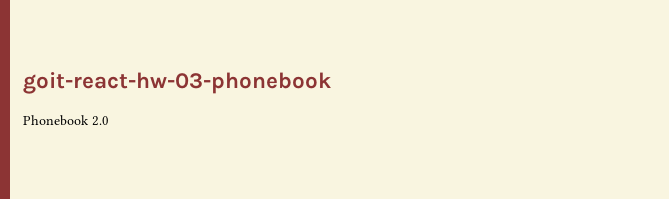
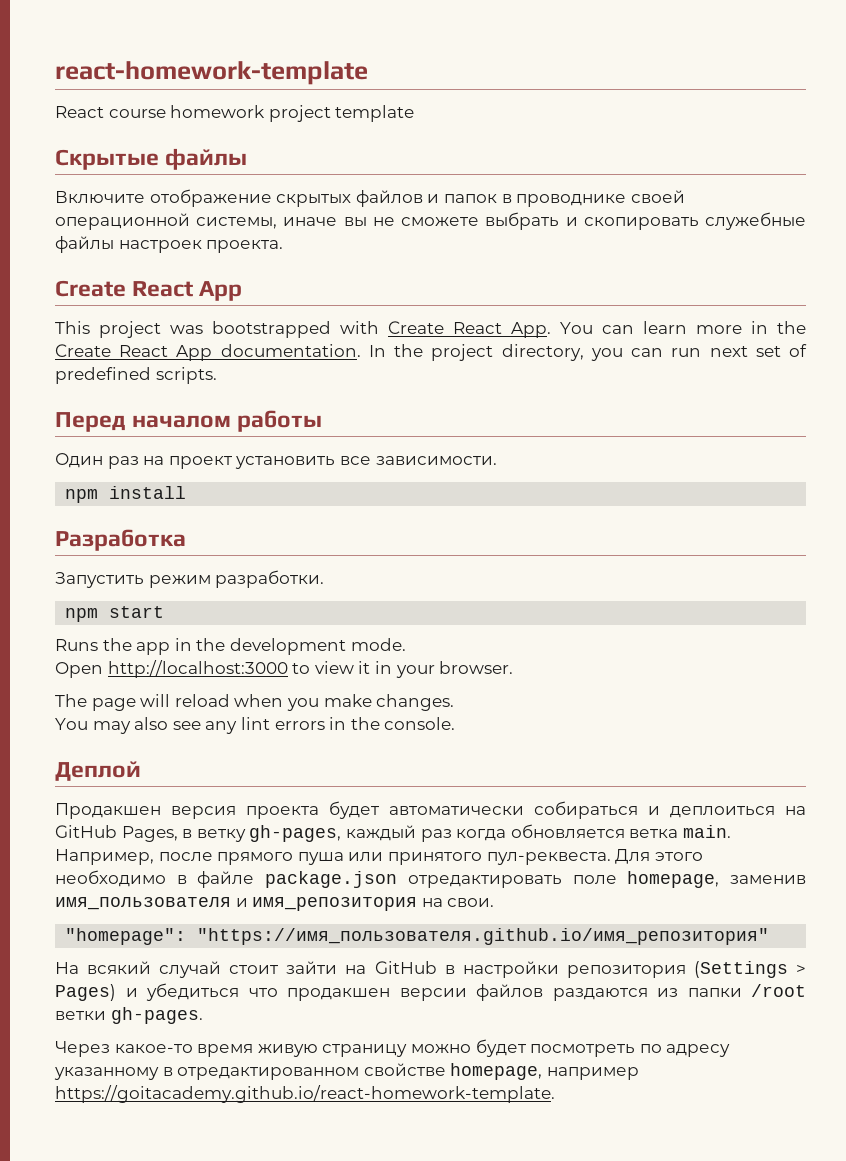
[23,72,331,94] [23,115,109,126] goit-react-hw-03-phonebook // Phonebook 2.0 -> [55,61,368,85] [55,105,415,122] [55,148,248,170] [55,189,685,207] [55,212,806,230] [55,236,284,253] [55,280,243,301] [55,321,806,338] [55,344,807,361] [55,367,217,384] [55,410,323,432] [55,453,497,469] [65,486,187,503] [55,529,186,551] [55,570,325,588] [65,606,165,622] [55,638,406,655] [55,660,514,678] [55,694,455,711] [55,717,456,734] [55,761,141,781] [55,801,806,819] [55,824,731,842] [55,849,703,865] [55,870,806,888] [55,897,495,911] [65,928,770,945] [55,961,806,978] [55,983,806,1001] [55,1007,203,1024] [55,1039,731,1057] [54,1063,639,1080] [55,1085,555,1103] react-homework-template // React course homework project template // Скрытые файлы // Включите отображение скрытых файлов и папок в проводнике своей операционной системы, иначе вы не сможете выбрать и скопировать служебные файлы настроек проекта. // Create React App // This project was bootstrapped with Create React App. You can learn more in the Create React App documentation. In the project directory, you can run next set of predefined scripts. // Перед началом работы // Один раз на проект установить все зависимости. // npm install // Разработка // Запустить режим разработки. // npm start // Runs the app in the development mode. // Open http://localhost:3000 to view it in your browser. // The page will reload when you make changes. // You may also see any lint errors in the console. // Деплой // Продакшен версия проекта будет автоматически собираться и деплоиться на GitHub Pages, в ветку gh-pages, каждый раз когда обновляется ветка main. Например, после прямого пуша или принятого пул-реквеста. Для этого необходимо в файле package.json отредактировать поле homepage, заменив имя_пользователя и имя_репозитория на свои. // "homepage": "https://имя_пользователя.github.io/имя_репозитория" // На всякий случай стоит зайти на GitHub в настройки репозитория (Settings > Pages) и убедиться что продакшен версии файлов раздаются из папки /root ветки gh-pages. // Через какое-то время живую страницу можно будет посмотреть по адресу указанному в отредактированном свойстве homepage, например https://goitacademy.github.io/react-homework-template.

